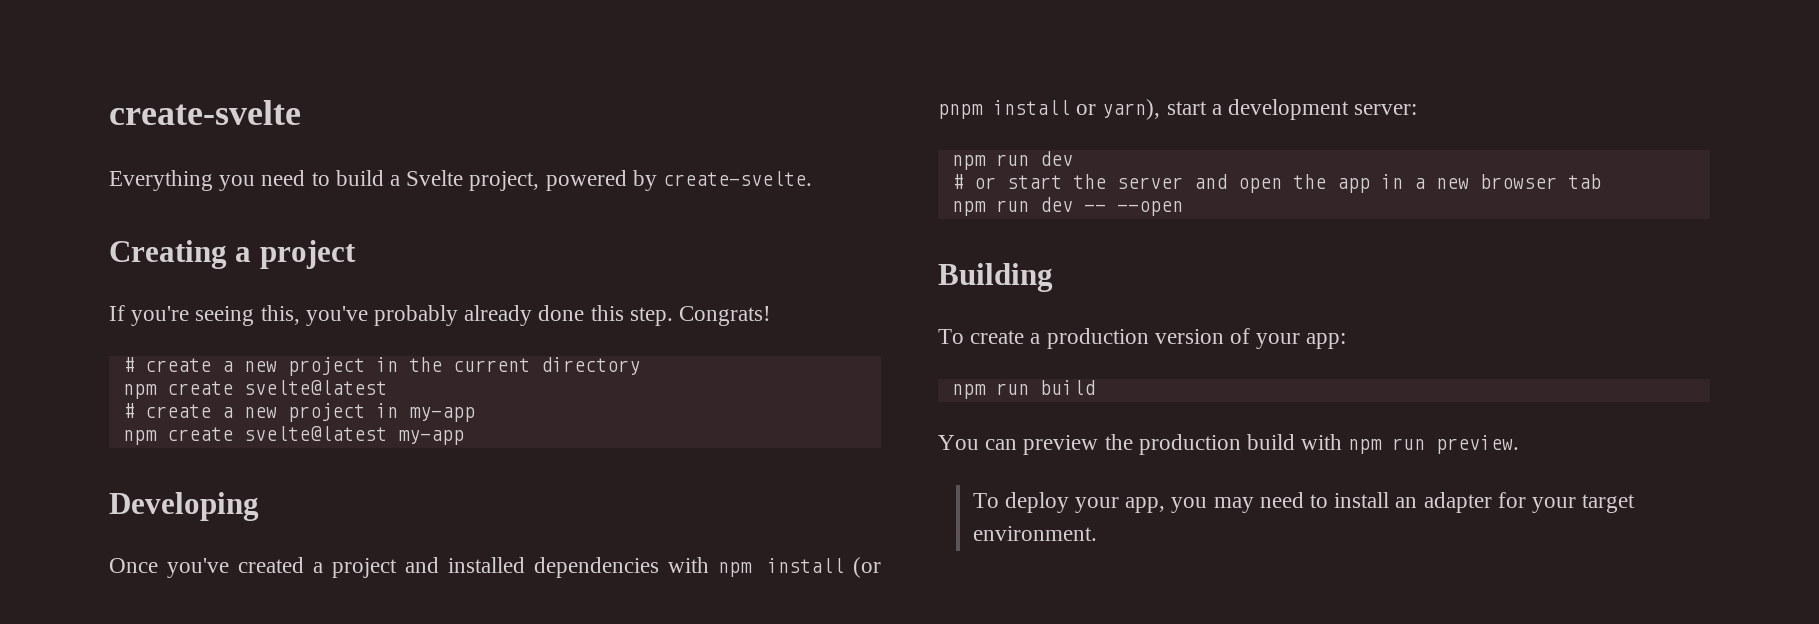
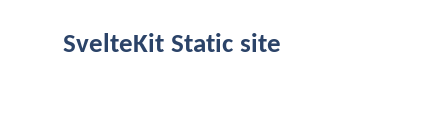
[109,100,301,125] [109,170,813,191] [109,240,356,269] [109,305,772,326] [122,357,640,376] [122,380,387,399] [122,403,475,422] [122,426,464,445] [109,492,259,521] [109,557,882,578] [938,99,1418,120] [951,151,1073,170] [951,174,1601,193] [951,197,1183,216] [938,263,1053,292] [938,328,1347,349] [951,380,1095,399] [938,434,1520,455] [972,492,1636,513] [972,526,1097,541] create-svelte // Everything you need to build a Svelte project, powered by create-svelte. // Creating a project // If you're seeing this, you've probably already done this step. Congrats! // # create a new project in the current directory // npm create svelte@latest // # create a new project in my-app // npm create svelte@latest my-app // Developing // Once you've created a project and installed dependencies with npm install (or pnpm install or yarn), start a development server: // npm run dev // # or start the server and open the app in a new browser tab // npm run dev -- --open // Building // To create a production version of your app: // npm run build // You can preview the production build with npm run preview. // To deploy your app, you may need to install an adapter for your target environment. -> [63,33,282,52] SvelteKit Static site

